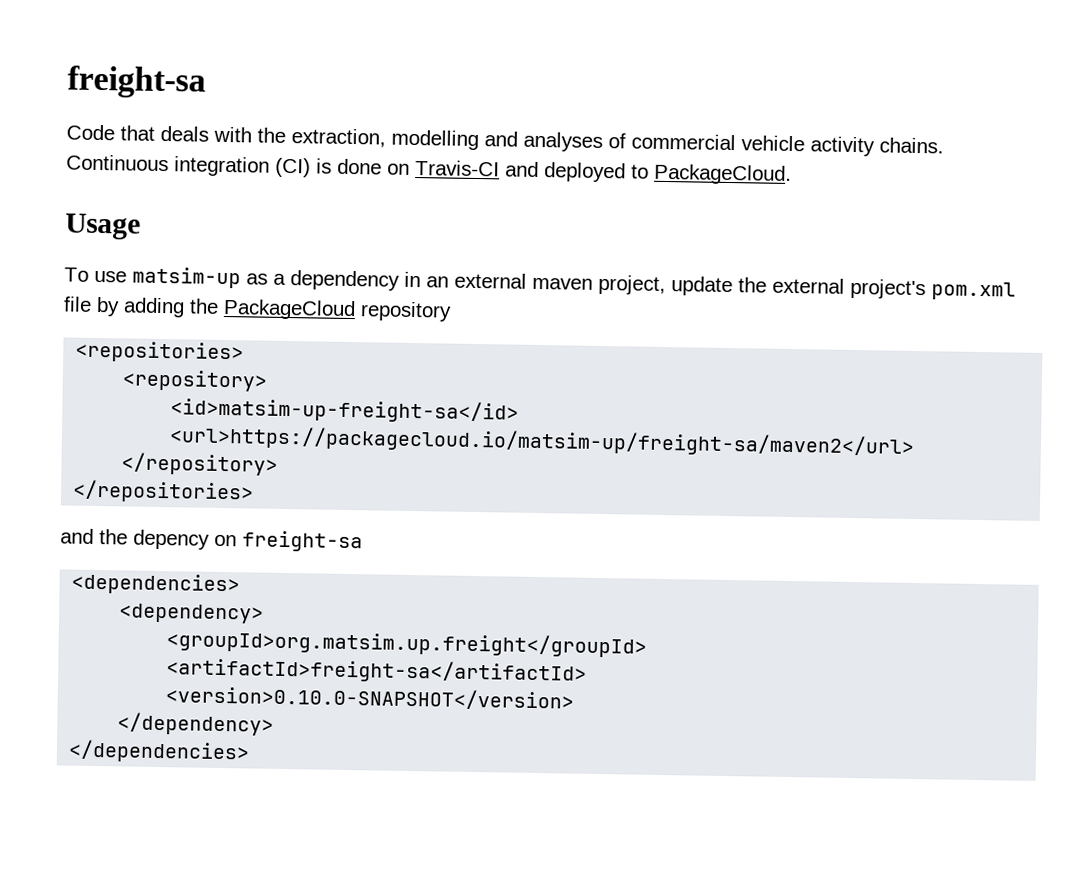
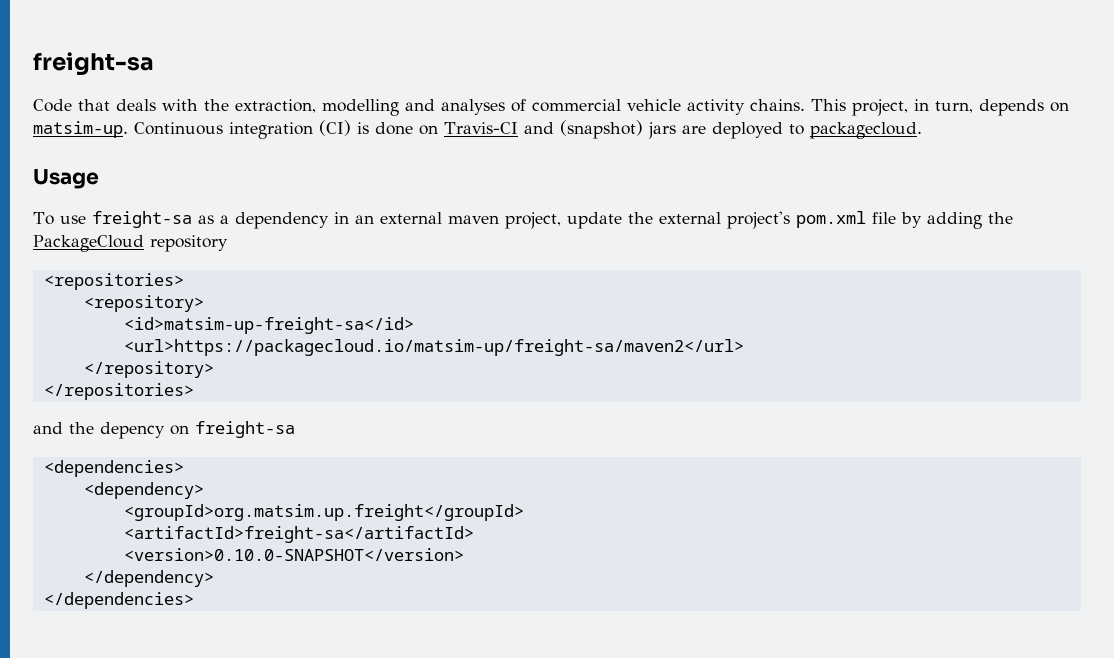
(944, 145) none -> [811,99,1069,116] [33,121,128,138] This project, in turn, depends on matsim-up.
(539, 169) none -> [559,120,706,139] (snapshot) jars are
[654,163,792,185] PackageCloud. -> [809,122,922,139] packagecloud.
[132,266,241,289] matsim-up -> [91,211,192,228] freight-sa

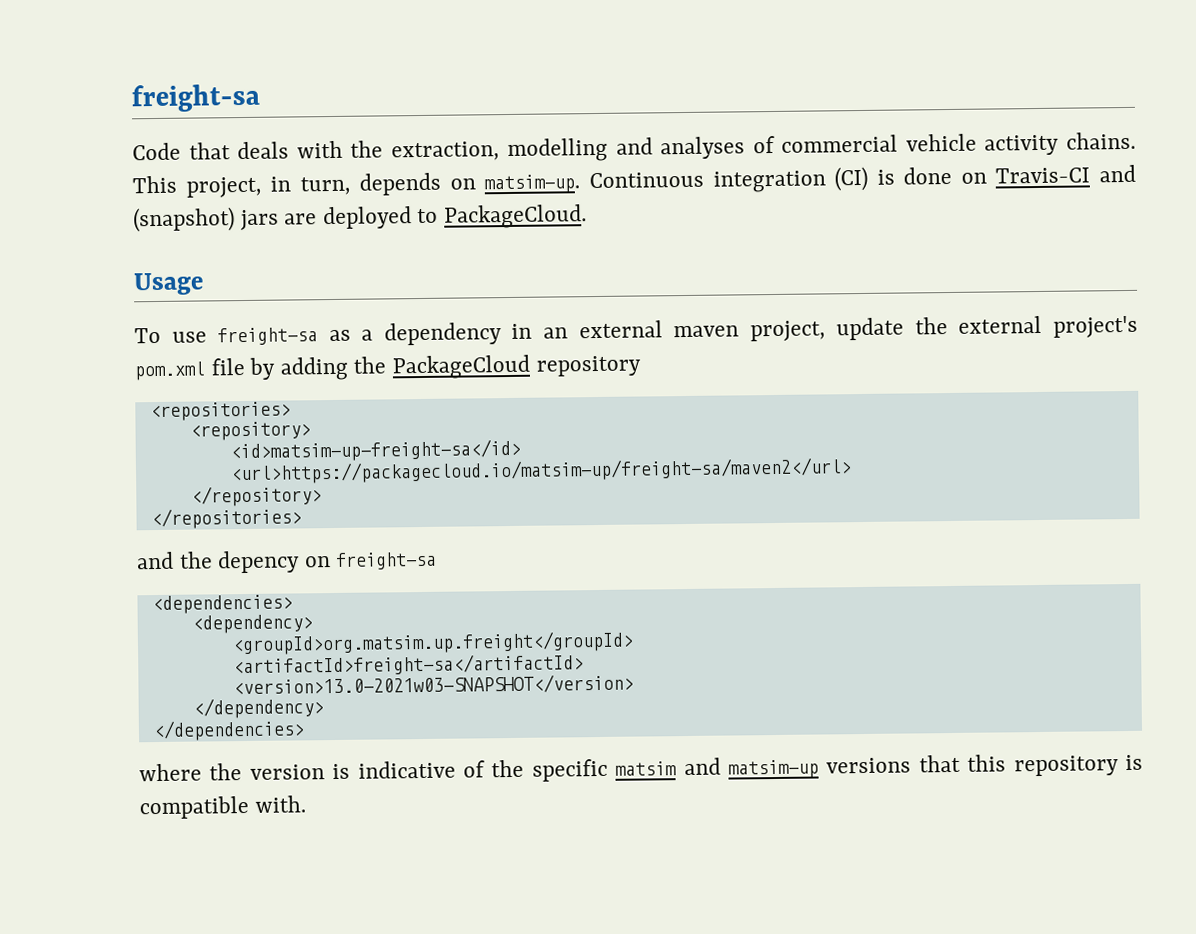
[809,122,922,139] packagecloud. -> [444,204,588,229] PackageCloud.
[123,548,464,561] <version>0.10.0-SNAPSHOT</version> -> [232,673,634,697] <version>13.0-2021w03-SNAPSHOT</version>
(194, 600) none -> [139,754,1143,782] [139,795,306,820] // where the version is indicative of the specific matsim and matsim-up versions that this repository is compatible with.

